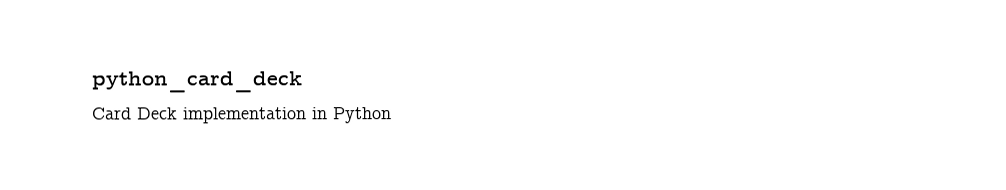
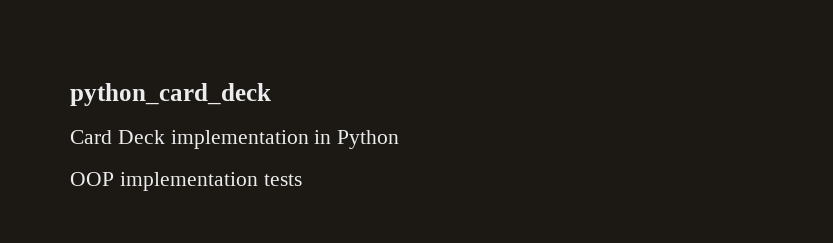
(392, 115) none -> [70,172,302,191] // OOP implementation tests

